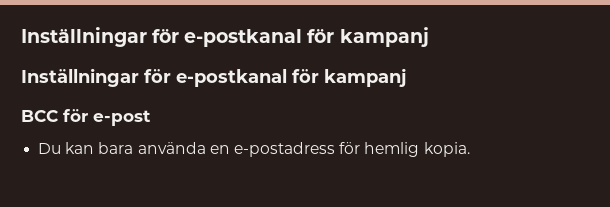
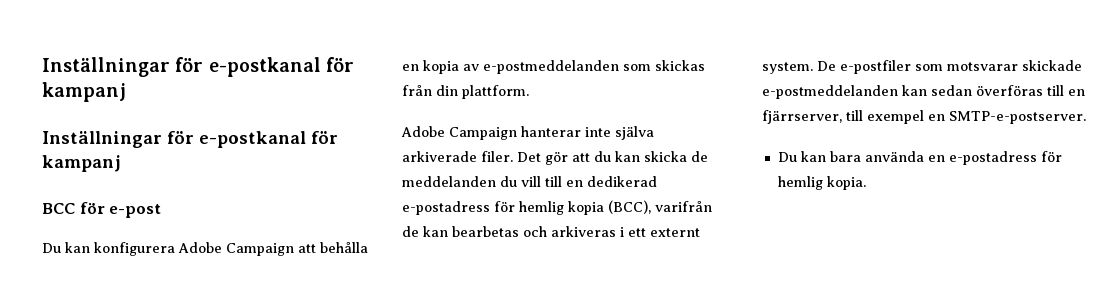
(151, 118) none -> [42,242,368,256] [402,60,705,74] [402,85,529,99] [401,126,654,140] [402,151,708,165] [402,176,657,187] [402,200,712,215] [402,226,700,237] [762,60,1082,74] [762,85,1085,99] [762,110,1086,124] // Du kan konfigurera Adobe Campaign att behålla en kopia av e-postmeddelanden som skickas från din plattform. // Adobe Campaign hanterar inte själva arkiverade filer. Det gör att du kan skicka de meddelanden du vill till en dedikerad e-postadress för hemlig kopia (BCC), varifrån de kan bearbetas och arkiveras i ett externt system. De e-postfiler som motsvarar skickade e-postmeddelanden kan sedan överföras till en fjärrserver, till exempel en SMTP-e-postserver.

